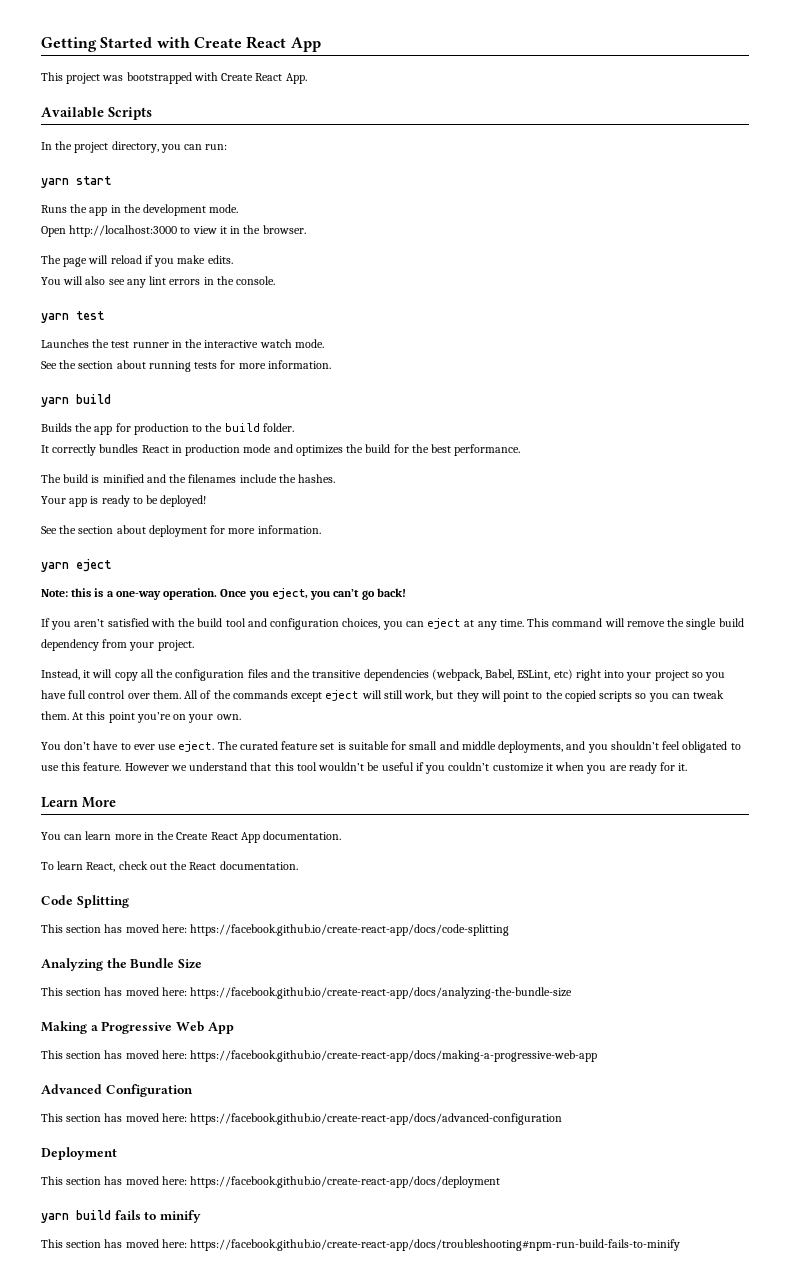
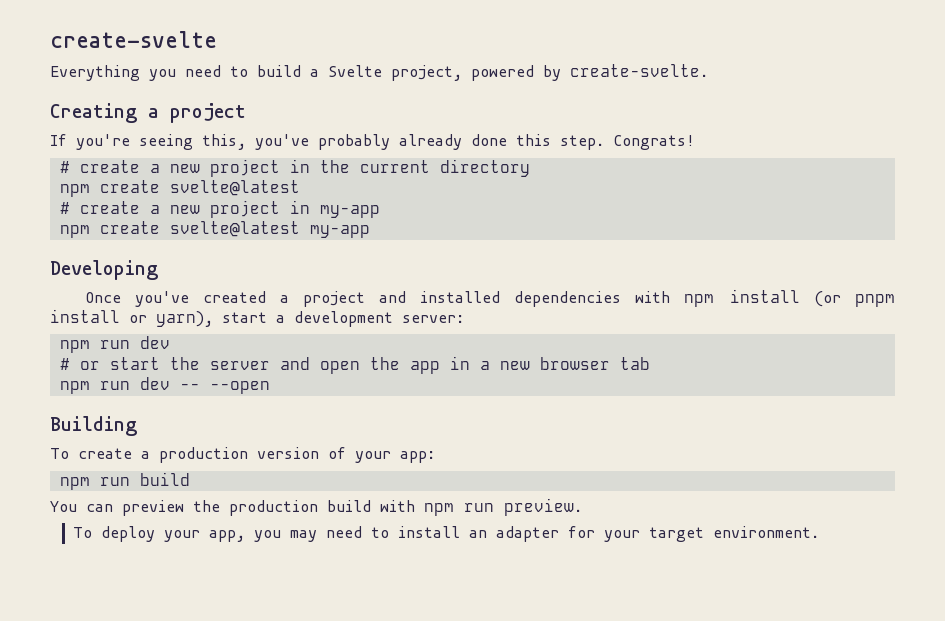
[41,36,321,52] [41,72,307,84] [41,107,152,120] [41,141,228,153] [41,176,111,188] [41,204,239,216] [41,225,306,237] [41,255,233,267] [41,276,276,288] [41,311,104,323] [41,339,324,348] [41,360,331,372] [41,394,111,407] [41,423,294,435] [41,444,521,456] [41,474,336,483] [41,495,207,507] [41,525,321,537] [41,559,111,572] [41,588,406,600] [41,618,744,630] [41,639,194,651] [41,669,726,681] [41,690,725,702] [41,711,241,723] [41,741,741,753] [41,762,688,774] [41,797,116,808] [41,831,342,843] [41,861,298,872] [41,895,129,908] [41,924,510,936] [41,958,202,971] [41,987,573,999] [41,1021,234,1034] [41,1050,598,1062] [41,1084,193,1097] [41,1113,563,1125] [41,1147,117,1160] [41,1176,501,1188] [41,1210,201,1223] [41,1239,681,1251] Getting Started with Create React App // This project was bootstrapped with Create React App. // Available Scripts // In the project directory, you can run: // yarn start // Runs the app in the development mode. // Open http://localhost:3000 to view it in the browser. // The page will reload if you make edits. // You will also see any lint errors in the console. // yarn test // Launches the test runner in the interactive watch mode. // See the section about running tests for more information. // yarn build // Builds the app for production to the build folder. // It correctly bundles React in production mode and optimizes the build for the best performance. // The build is minified and the filenames include the hashes. // Your app is ready to be deployed! // See the section about deployment for more information. // yarn eject // Note: this is a one-way operation. Once you eject, you can’t go back! // If you aren’t satisfied with the build tool and configuration choices, you can eject at any time. This command will remove the single build dependency from your project. // Instead, it will copy all the configuration files and the transitive dependencies (webpack, Babel, ESLint, etc) right into your project so you have full control over them. All of the commands except eject will still work, but they will point to the copied scripts so you can tweak them. At this point you’re on your own. // You don’t have to ever use eject. The curated feature set is suitable for small and middle deployments, and you shouldn’t feel obligated to use this feature. However we understand that this tool wouldn’t be useful if you couldn’t customize it when you are ready for it. // Learn More // You can learn more in the Create React App documentation. // To learn React, check out the React documentation. // Code Splitting // This section has moved here: https://facebook.github.io/create-react-app/docs/code-splitting // Analyzing the Bundle Size // This section has moved here: https://facebook.github.io/create-react-app/docs/analyzing-the-bundle-size // Making a Progressive Web App // This section has moved here: https://facebook.github.io/create-react-app/docs/making-a-progressive-web-app // Advanced Configuration // This section has moved here: https://facebook.github.io/create-react-app/docs/advanced-configuration // Deployment // This section has moved here: https://facebook.github.io/create-react-app/docs/deployment // yarn build fails to minify // This section has moved here: https://facebook.github.io/create-react-app/docs/troubleshooting#npm-run-build-fails-to-minify -> [50,31,217,48] [50,64,708,81] [50,103,246,123] [50,134,695,150] [59,159,530,177] [59,180,300,197] [59,200,380,218] [59,221,370,238] [50,260,158,280] [85,289,896,307] [50,309,464,327] [59,336,170,353] [59,356,650,374] [59,377,270,394] [50,416,137,436] [50,447,435,463] [59,472,190,490] [50,498,582,516] [73,526,820,542] create-svelte // Everything you need to build a Svelte project, powered by create-svelte. // Creating a project // If you're seeing this, you've probably already done this step. Congrats! // # create a new project in the current directory // npm create svelte@latest // # create a new project in my-app // npm create svelte@latest my-app // Developing // Once you've created a project and installed dependencies with npm install (or pnpm install or yarn), start a development server: // npm run dev // # or start the server and open the app in a new browser tab // npm run dev -- --open // Building // To create a production version of your app: // npm run build // You can preview the production build with npm run preview. // To deploy your app, you may need to install an adapter for your target environment.

